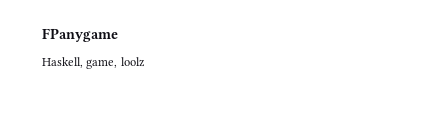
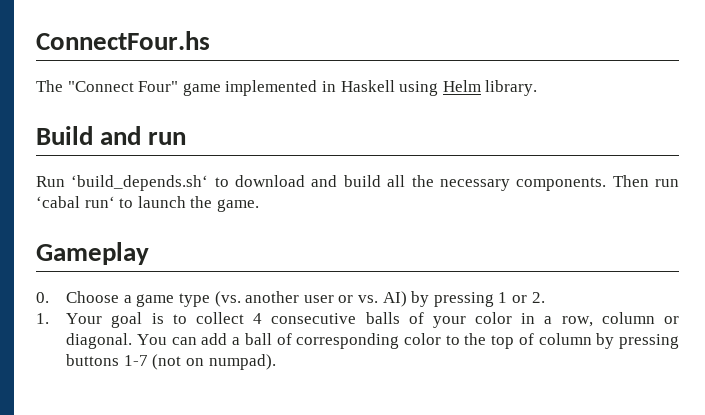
[42,28,118,42] [42,57,145,69] FPanygame // Haskell, game, loolz -> [36,31,210,50] [36,80,538,96] [36,126,187,145] [36,175,680,191] [36,196,259,212] [36,242,149,265] [36,291,545,307] [36,312,680,328] [66,333,679,349] [66,354,276,370] ConnectFour.hs // The "Connect Four" game implemented in Haskell using Helm library. // Build and run // Run ‘build_depends.sh‘ to download and build all the necessary components. Then run ‘cabal run‘ to launch the game. // Gameplay // 0. Choose a game type (vs. another user or vs. AI) by pressing 1 or 2. // 1. Your goal is to collect 4 consecutive balls of your color in a row, column or diagonal. You can add a ball of corresponding color to the top of column by pressing buttons 1-7 (not on numpad).

